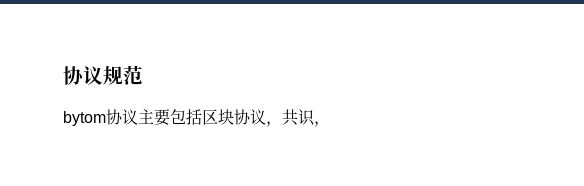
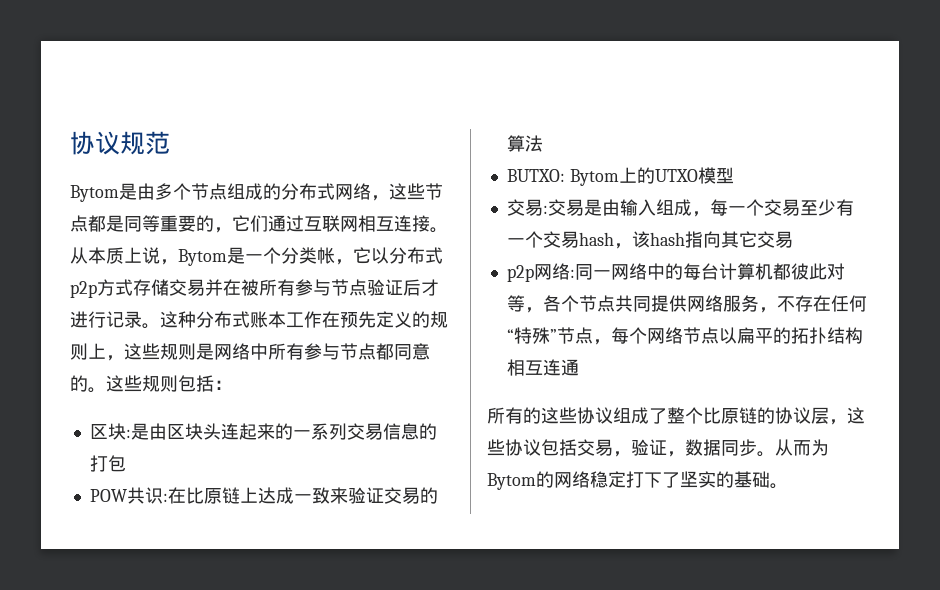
[63,109,330,127] bytom协议主要包括区块协议，共识， -> [70,183,443,202] [70,215,448,233] [70,247,443,266] [70,279,439,298] [70,311,448,329] [70,343,430,361] [70,375,232,393] [89,423,437,440] [89,455,126,472] [89,487,438,504] [506,135,543,152] [506,167,734,186] [506,199,854,217] [506,231,793,249] [506,263,845,282] [506,295,867,313] [506,327,863,345] [506,359,579,376] [487,407,865,425] [487,439,829,457] [487,471,788,490] Bytom是由多个节点组成的分布式网络，这些节点都是同等重要的，它们通过互联网相互连接。从本质上说，Bytom是一个分类帐，它以分布式p2p方式存储交易并在被所有参与节点验证后才进行记录。这种分布式账本工作在预先定义的规则上，这些规则是网络中所有参与节点都同意的。这些规则包括： // 区块:是由区块头连起来的一系列交易信息的打包 // POW共识:在比原链上达成一致来验证交易的算法 // BUTXO: Bytom上的UTXO模型 // 交易:交易是由输入组成，每一个交易至少有一个交易hash，该hash指向其它交易 // p2p网络:同一网络中的每台计算机都彼此对等，各个节点共同提供网络服务，不存在任何“特殊”节点，每个网络节点以扁平的拓扑结构相互连通 // 所有的这些协议组成了整个比原链的协议层，这些协议包括交易，验证，数据同步。从而为Bytom的网络稳定打下了坚实的基础。

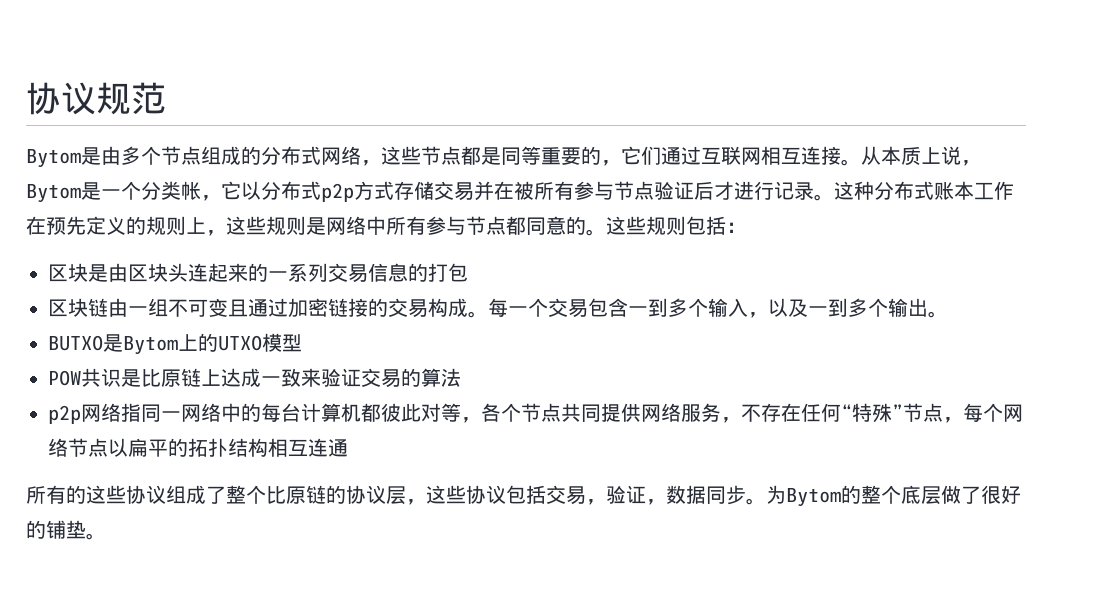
[125,429,131,438] : -> (88, 272) none
(126, 463) none -> [48,298,948,318] [48,333,302,355] // 区块链由一组不可变且通过加密链接的交易构成。每一个交易包含一到多个输入，以及一到多个输出。 // BUTXO是Bytom上的UTXO模型
[162,487,186,504] :在 -> [121,369,141,387] 是
[506,167,734,186] [506,199,854,217] [506,231,793,249] // BUTXO: Bytom上的UTXO模型 // 交易:交易是由输入组成，每一个交易至少有一个交易hash，该hash指向其它交易 -> (461, 377) none
[569,269,575,278] : -> [121,403,141,422] 指
[775,439,811,456] 从而 -> (766, 501) none
[554,471,770,488] 网络稳定打下了坚实的基础 -> [861,485,1021,505] [26,520,86,539] 整个底层做了很好的铺垫

